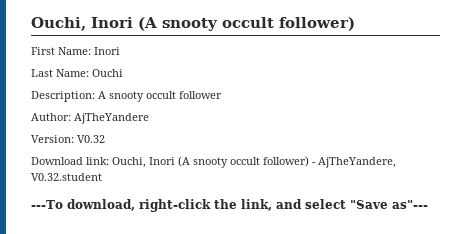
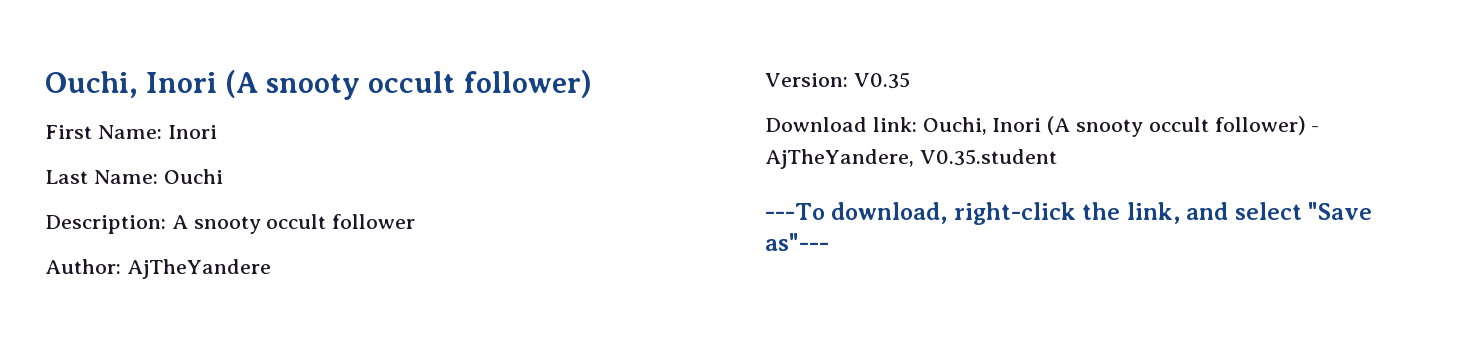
[77,135,105,143] V0.32 -> [853,72,910,89] V0.35
[31,173,102,181] V0.32.student -> [919,149,1057,166] V0.35.student

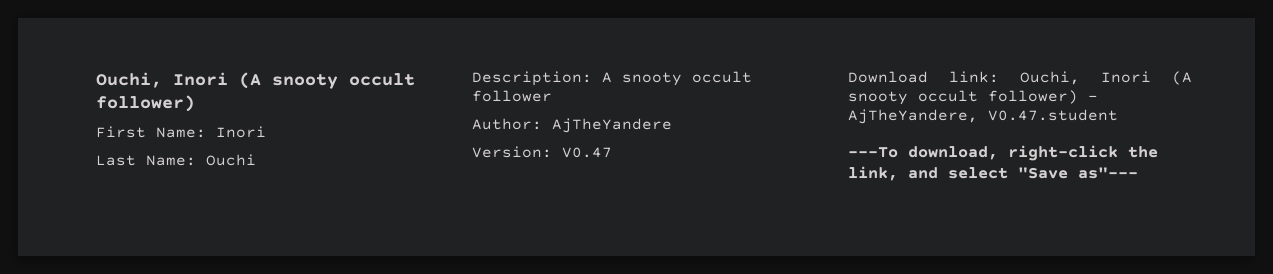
[853,72,910,89] V0.35 -> [562,147,612,158] V0.47
[919,149,1057,166] V0.35.student -> [988,109,1118,121] V0.47.student

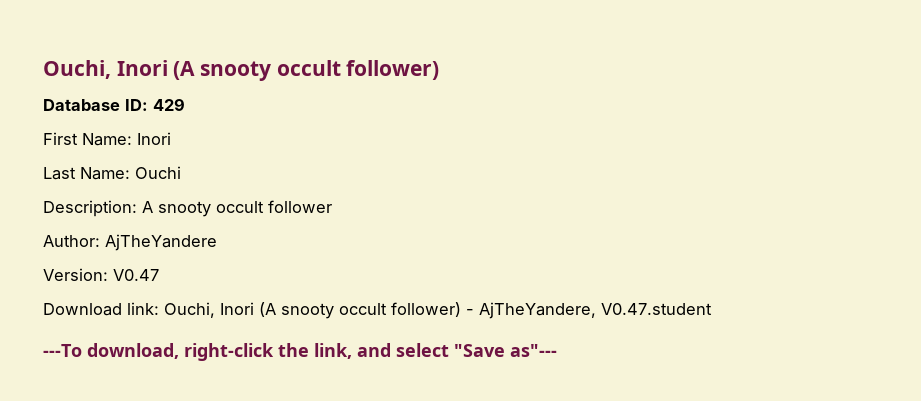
[96,72,415,89] [96,95,195,112] Ouchi, Inori (A snooty occult follower) -> [43,60,440,81] [43,98,185,111] Ouchi, Inori (A snooty occult follower) // Database ID: 429

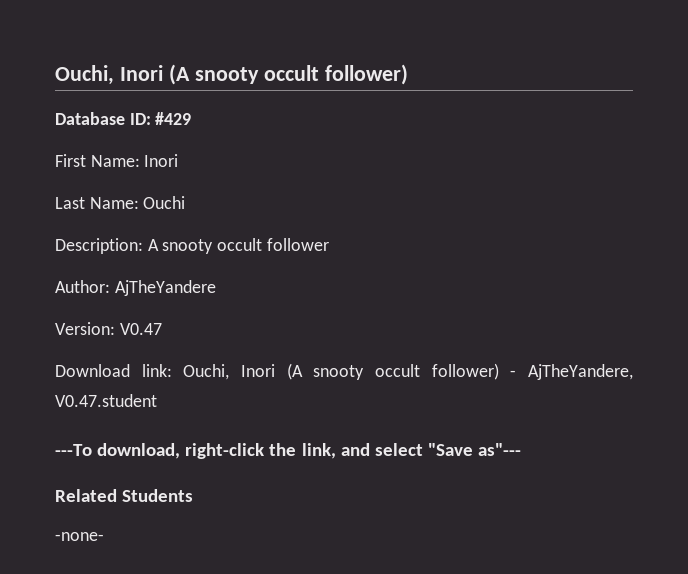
[153,98,185,111] 429 -> [155,112,192,125] #429
(557, 350) none -> [55,489,194,502] [55,532,104,541] // Related Students // -none-

